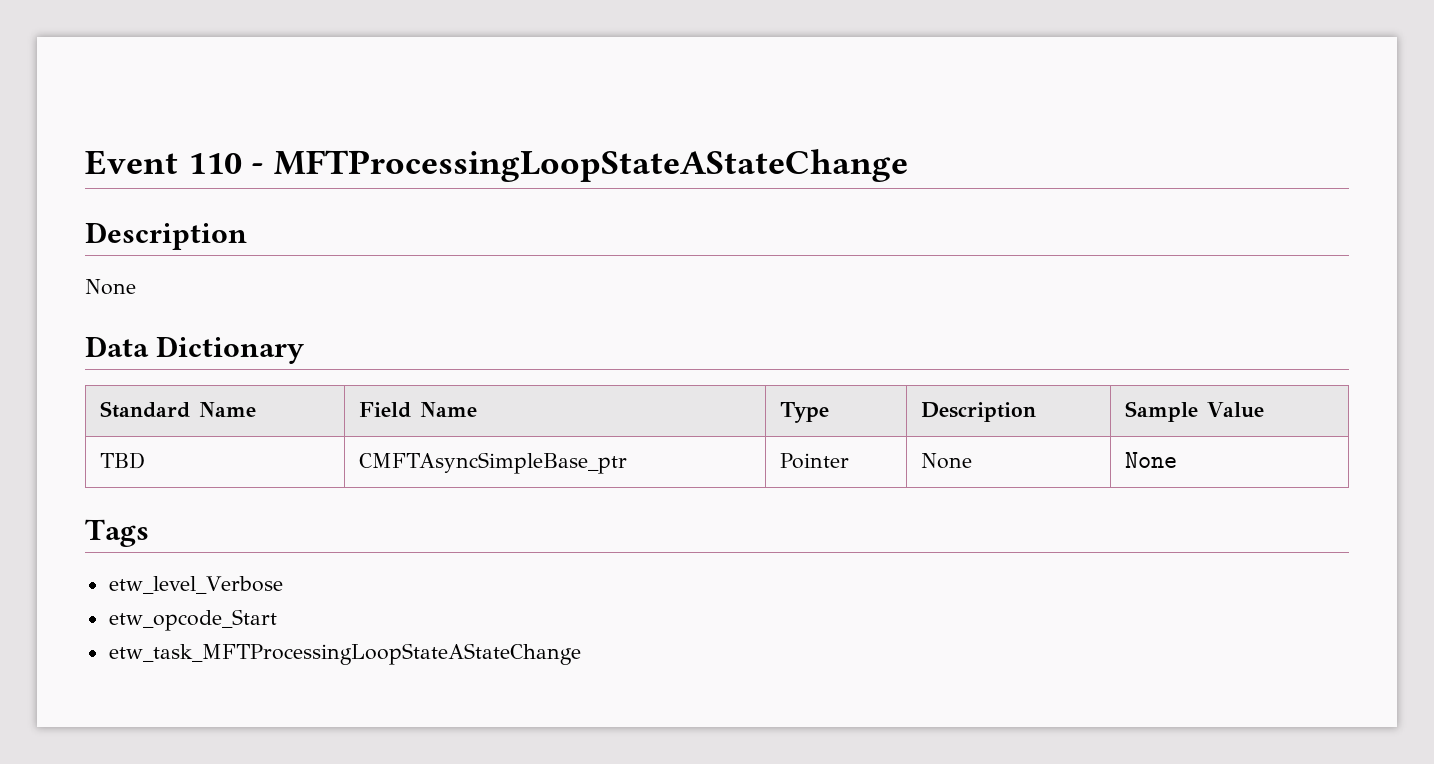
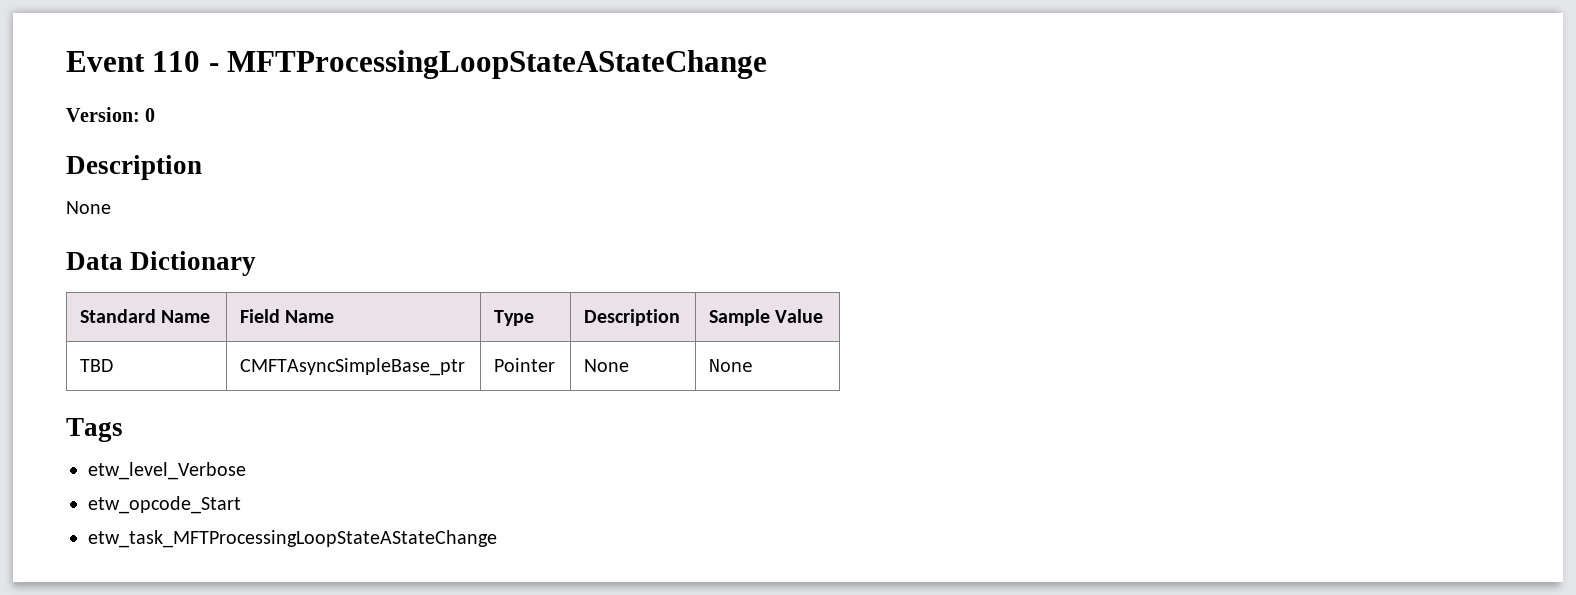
(908, 165) none -> [66,107,156,122] // Version: 0

